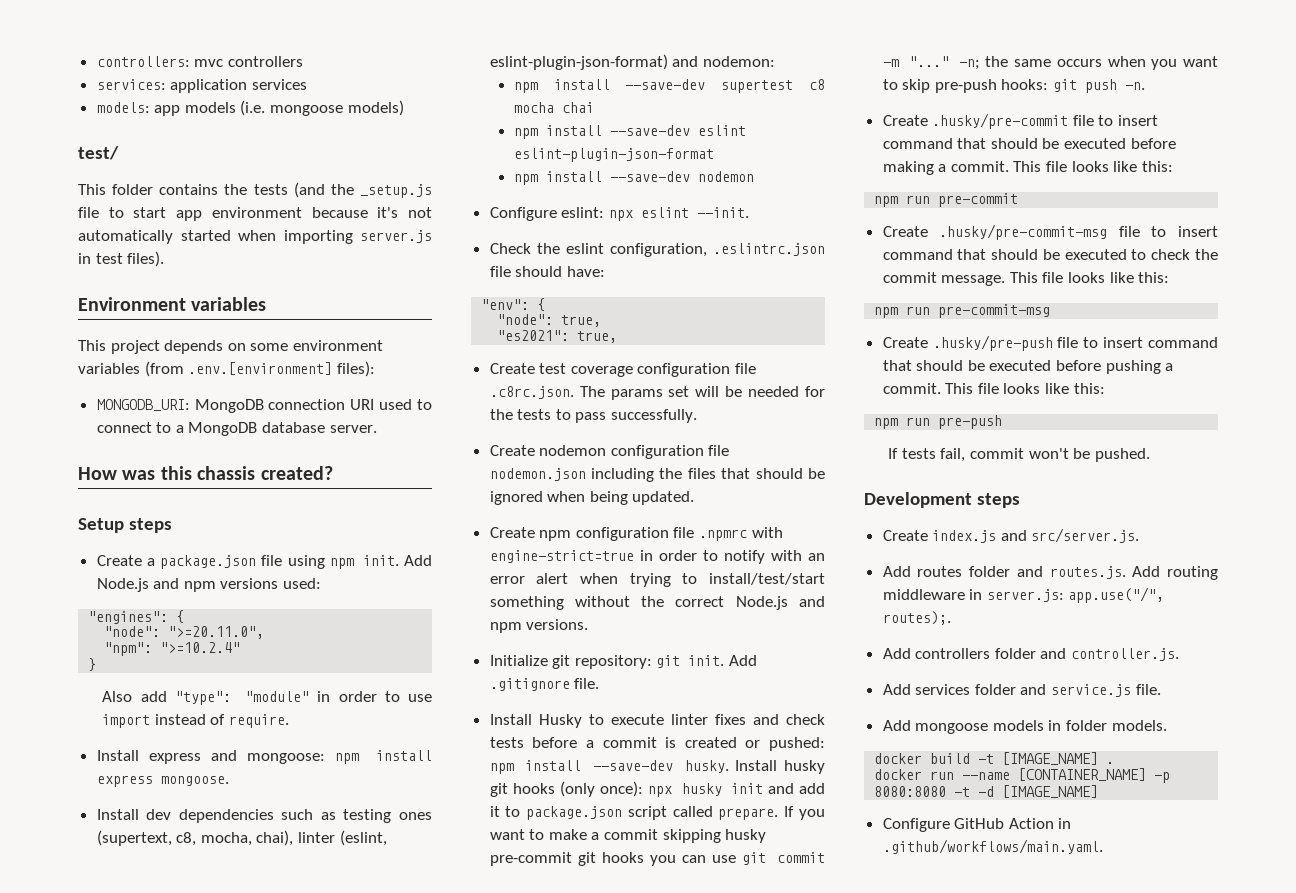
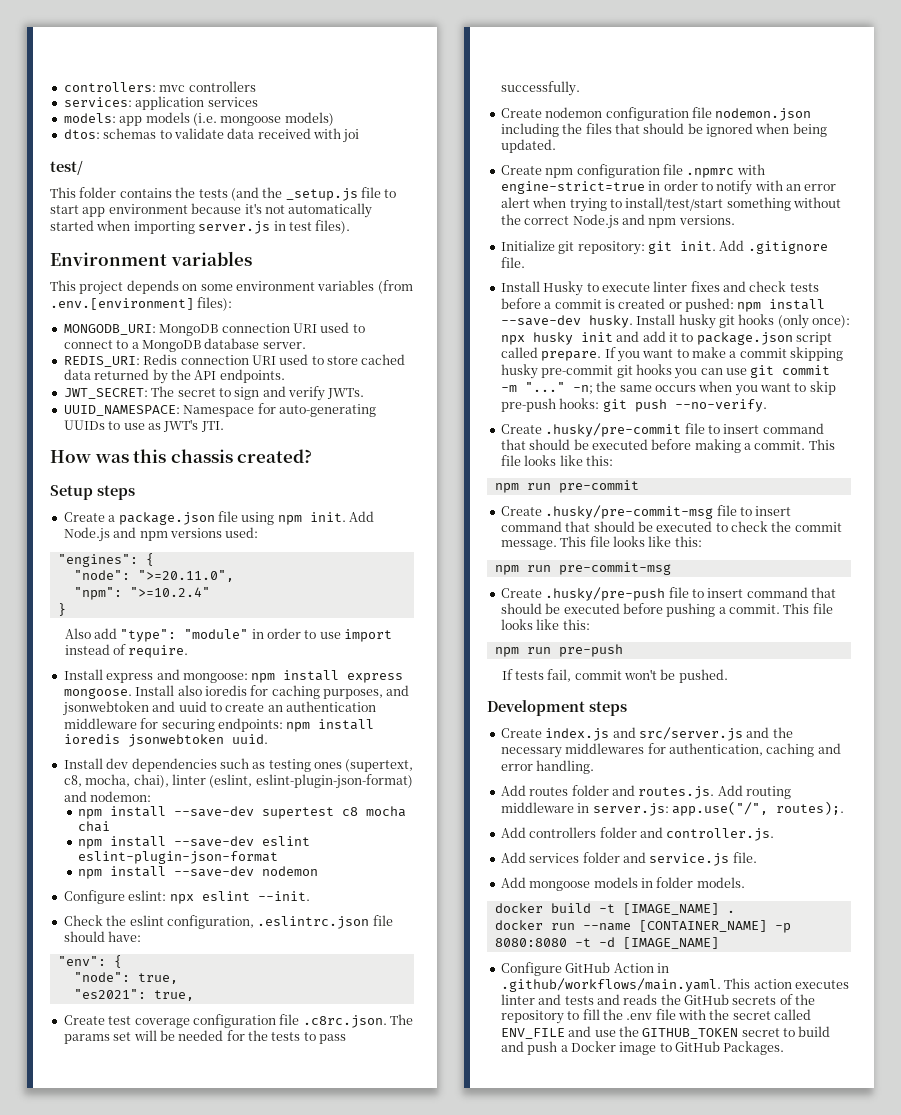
(404, 108) none -> [63,128,360,143] // dtos: schemas to validate data received with joi
(377, 429) none -> [63,354,406,367] [63,369,285,384] [63,386,365,401] [63,403,376,417] [63,419,224,432] // REDIS_URI: Redis connection URI used to store cached data returned by the API endpoints. // JWT_SECRET: The secret to sign and verify JWTs. // UUID_NAMESPACE: Namespace for auto-generating UUIDs to use as JWT's JTI.
(229, 781) none -> [135,685,410,699] [62,701,376,716] [63,718,375,732] [63,734,268,747] Install also ioredis for caching purposes, and jsonwebtoken and uuid to create an authentication middleware for securing endpoints: npm install ioredis jsonwebtoken uuid.
[1125,82,1146,90] -n. -> [674,399,767,412] --no-verify.
[1031,528,1140,543] src/server.js. -> [638,727,793,741] [500,743,841,758] [500,760,595,774] src/server.js and the necessary middlewares for authentication, caching and error handling.
(1103, 846) none -> [724,978,849,989] [500,994,816,1005] [500,1009,812,1024] [500,1026,831,1039] [500,1041,785,1055] This action executes linter and tests and reads the GitHub secrets of the repository to fill the .env file with the secret called ENV_FILE and use the GITHUB_TOKEN secret to build and push a Docker image to GitHub Packages.

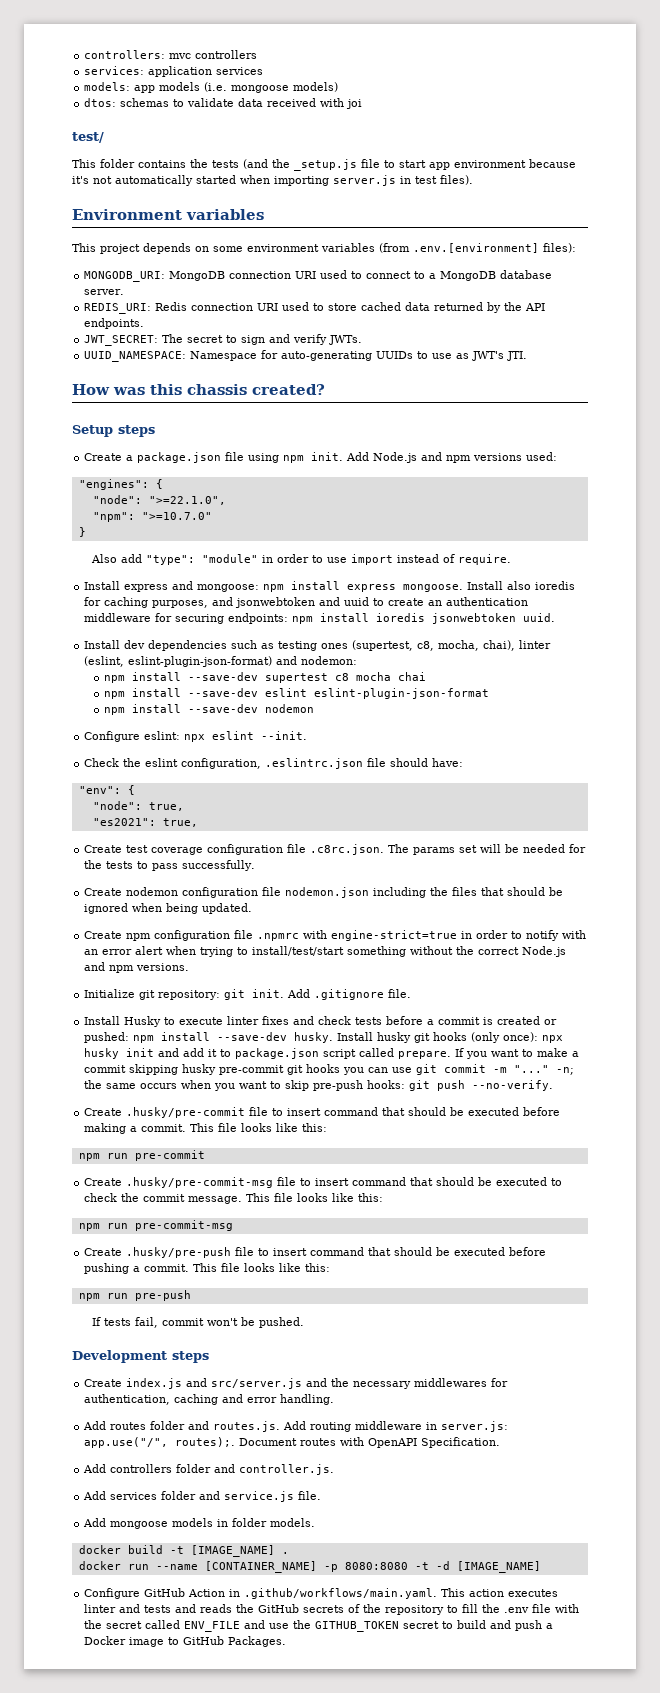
[137,570,234,582] ">=20.11.0", -> [148,496,226,505] ">=22.1.0",
[129,587,210,597] ">=10.2.4" -> [141,512,212,520] ">=10.7.0"
[345,759,414,772] (supertext, -> [352,640,414,651] (supertest,
(844, 808) none -> [239,1437,501,1448] Document routes with OpenAPI Specification.

